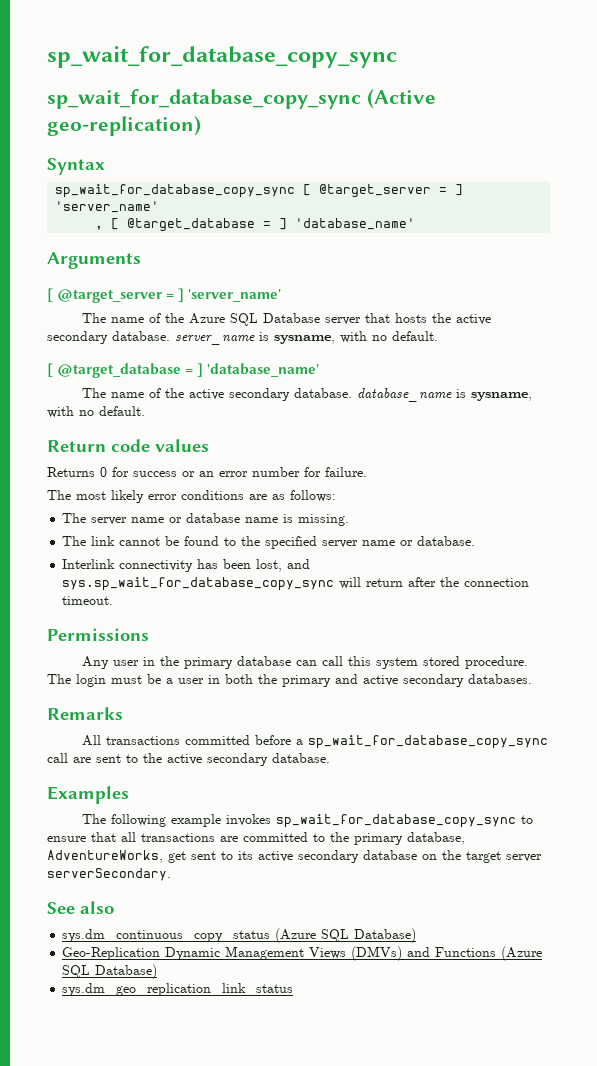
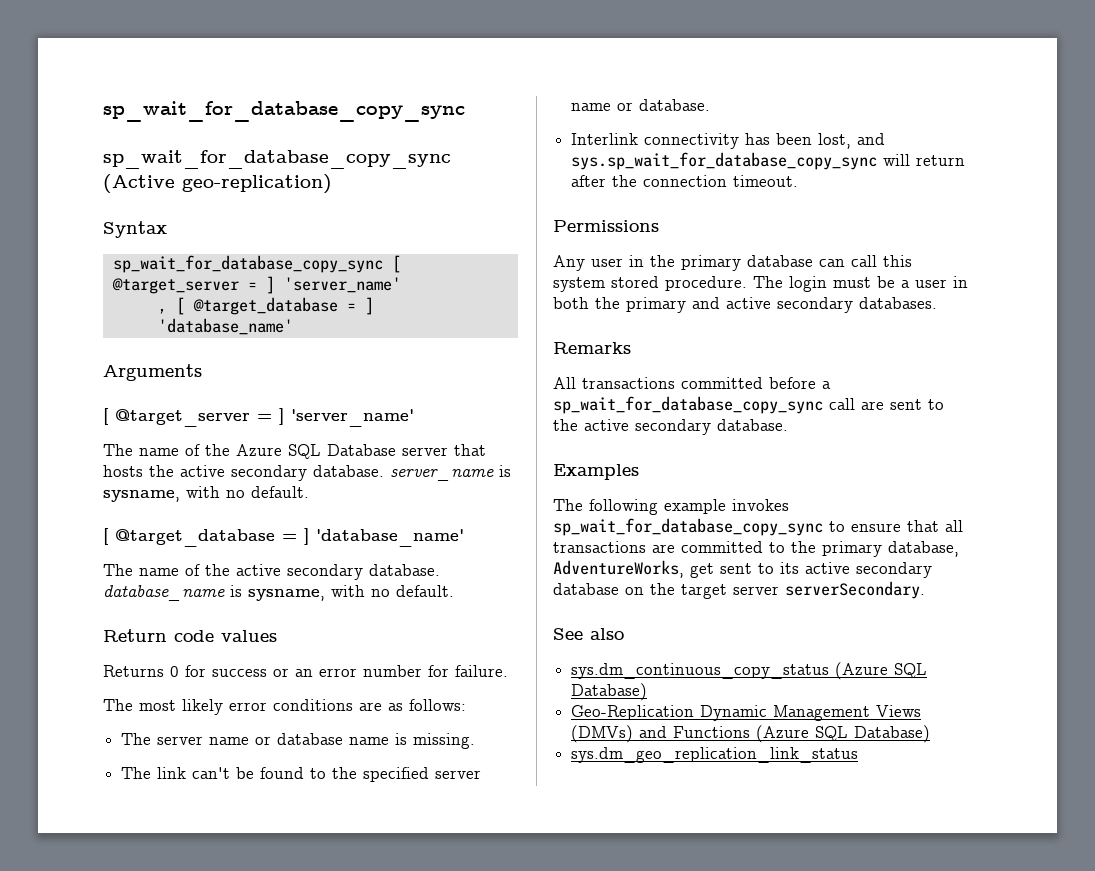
[119,537,161,546] cannot -> [192,767,231,779] can't

